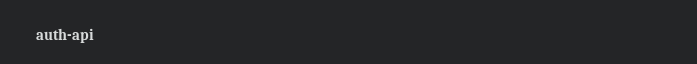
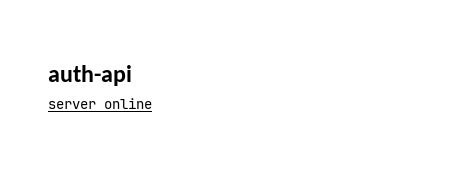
(94, 35) none -> [48,98,152,109] // server online

